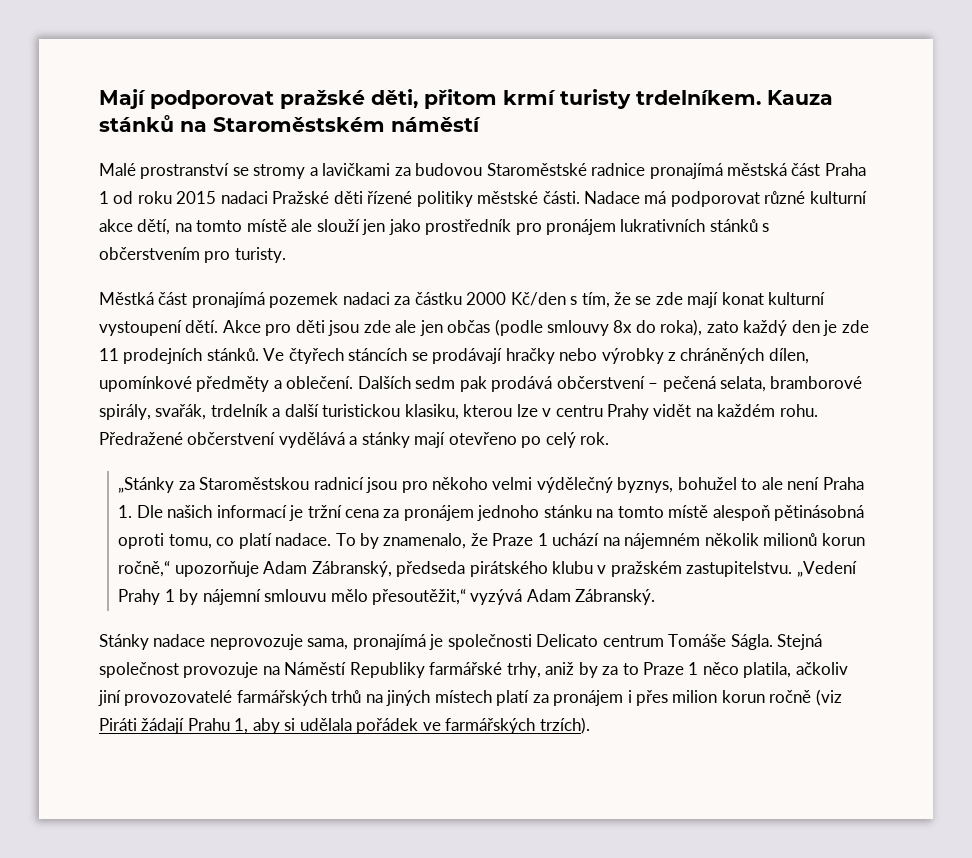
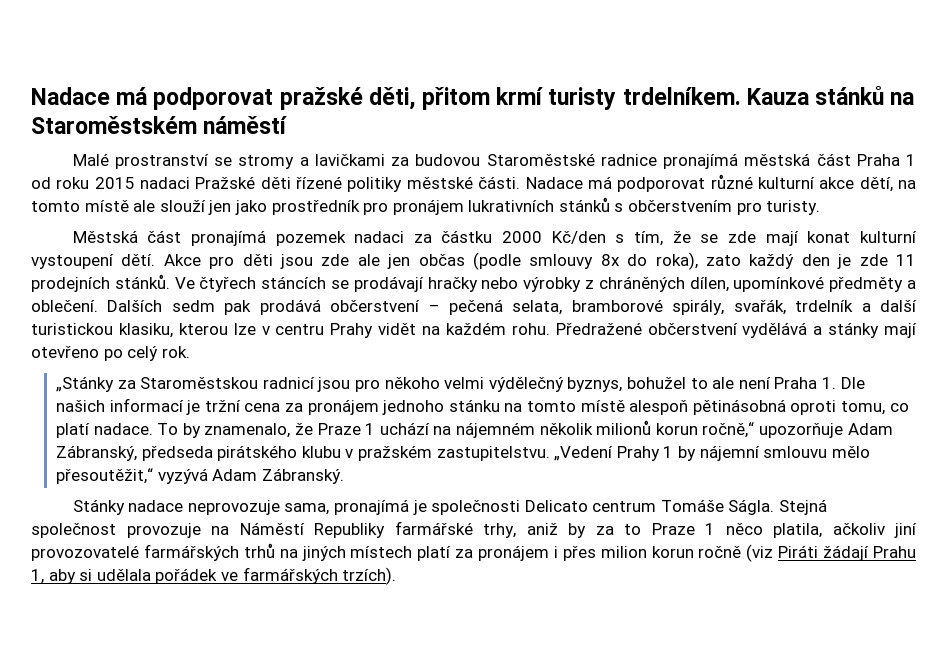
[99,89,146,109] Mají -> [31,87,148,105] Nadace má
[99,292,154,305] Městká -> [72,230,138,243] Městská

